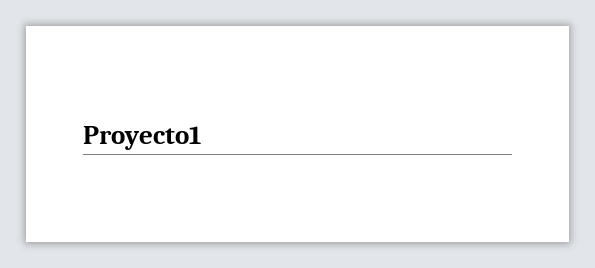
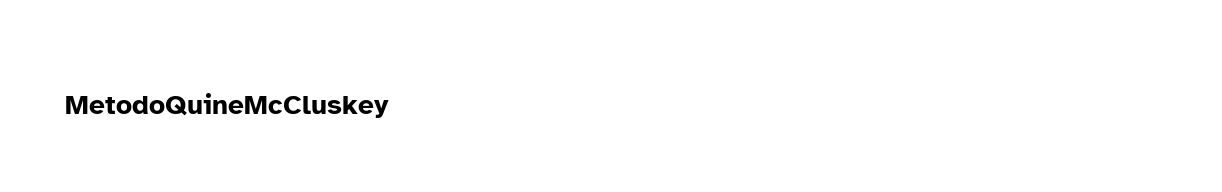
[83,126,201,150] Proyecto1 -> [65,93,389,118] MetodoQuineMcCluskey

